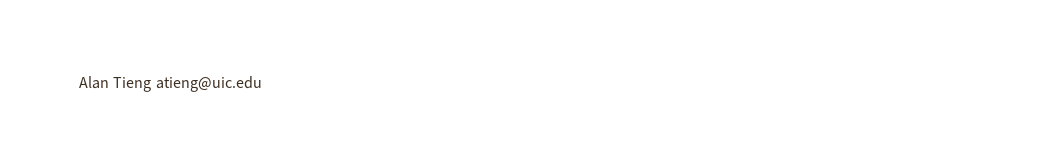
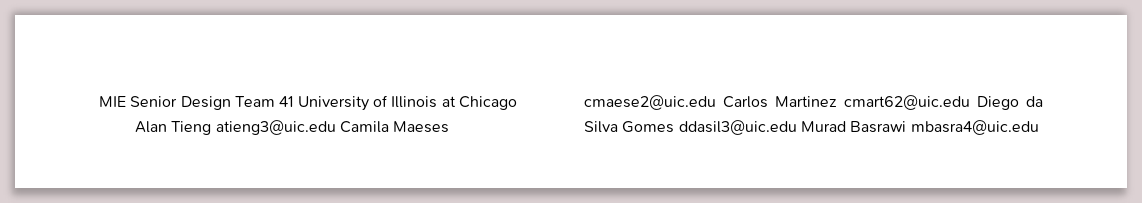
[79,76,262,92] Alan Tieng atieng@uic.edu -> [99,95,517,111] [134,120,450,135] [584,95,1043,110] [584,120,1039,135] MIE Senior Design Team 41 University of Illinois at Chicago // Alan Tieng atieng3@uic.edu Camila Maeses cmaese2@uic.edu Carlos Martinez cmart62@uic.edu Diego da Silva Gomes ddasil3@uic.edu Murad Basrawi mbasra4@uic.edu

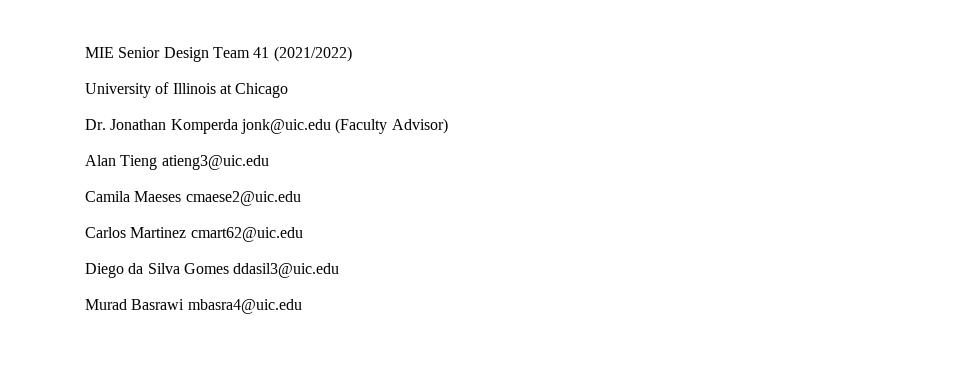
(294, 101) none -> [273,46,352,62] (2021/2022) //
(517, 103) none -> [85,118,448,134] // Dr. Jonathan Komperda jonk@uic.edu (Faculty Advisor)
(336, 127) none -> (269, 162) //
(716, 102) none -> (301, 198) //
(970, 102) none -> (303, 234) //
(797, 127) none -> (340, 270) //

